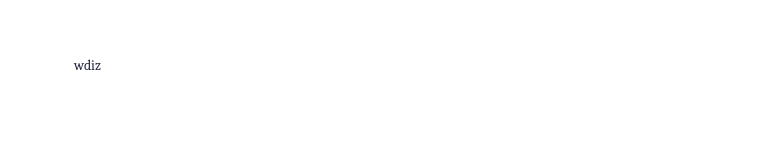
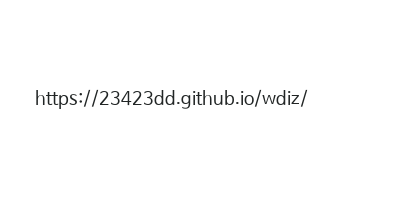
[73,59,101,71] wdiz -> [35,89,308,109] https://23423dd.github.io/wdiz/

